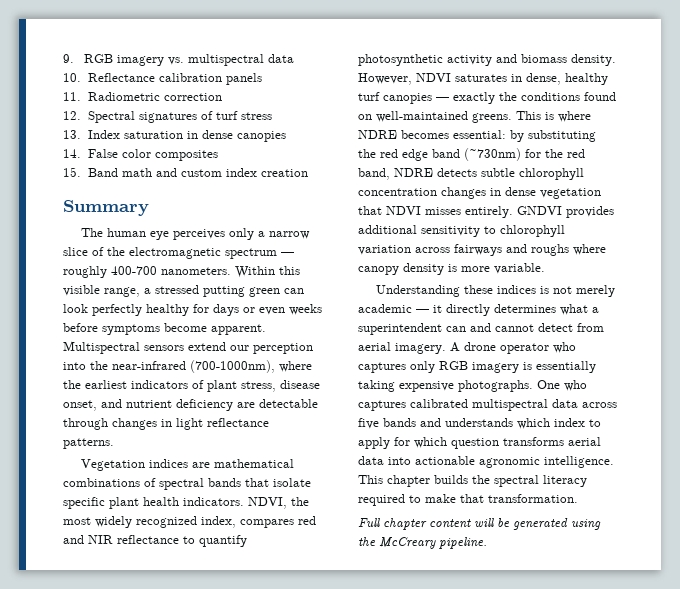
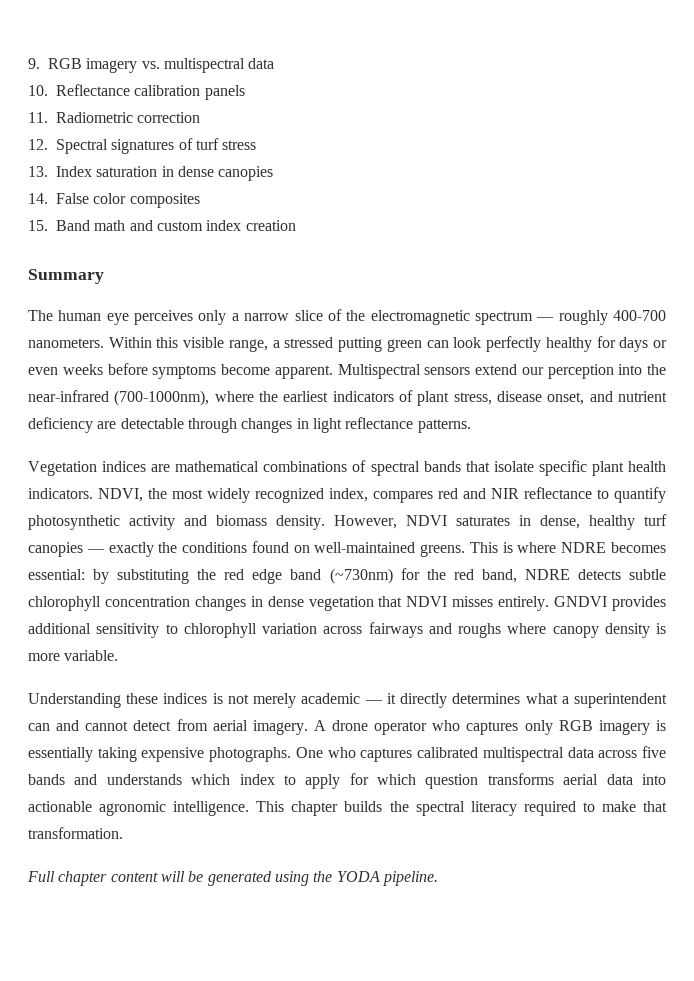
[379,537,436,549] McCreary -> [336,871,380,882] YODA

